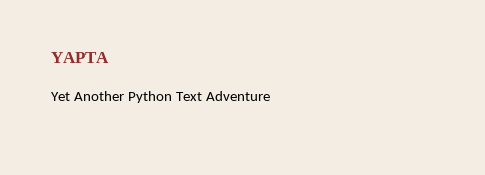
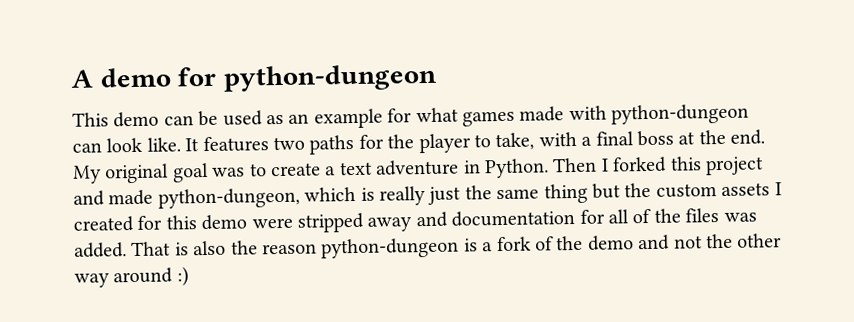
[51,52,109,63] [51,91,270,103] YAPTA // Yet Another Python Text Adventure -> [71,63,438,92] [72,103,750,129] [72,129,766,155] [73,156,764,184] [73,182,782,209] [73,208,757,233] [74,233,783,259] [74,266,189,288] A demo for python-dungeon // This demo can be used as an example for what games made with python-dungeon can look like. It features two paths for the player to take, with a final boss at the end. My original goal was to create a text adventure in Python. Then I forked this project and made python-dungeon, which is really just the same thing but the custom assets I created for this demo were stripped away and documentation for all of the files was added. That is also the reason python-dungeon is a fork of the demo and not the other way around :)

